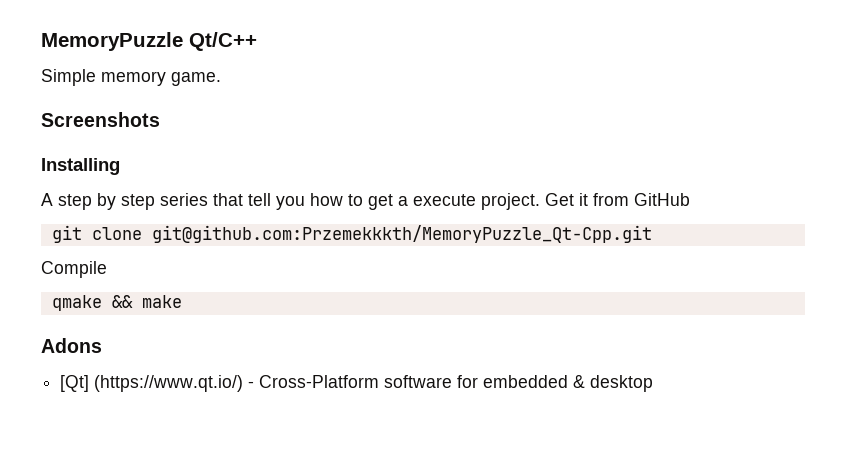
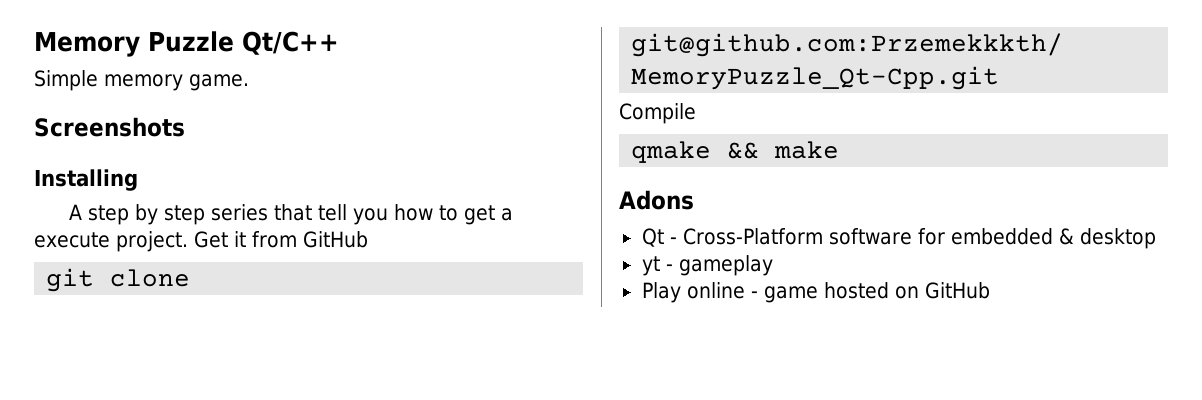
[41,32,183,51] MemoryPuzzle -> [34,31,234,57] Memory Puzzle
[60,375,244,392] [Qt] (https://www.qt.io/) -> [641,228,664,247] Qt
(654, 383) none -> [641,255,773,276] [641,282,990,303] // yt - gameplay // Play online - game hosted on GitHub

